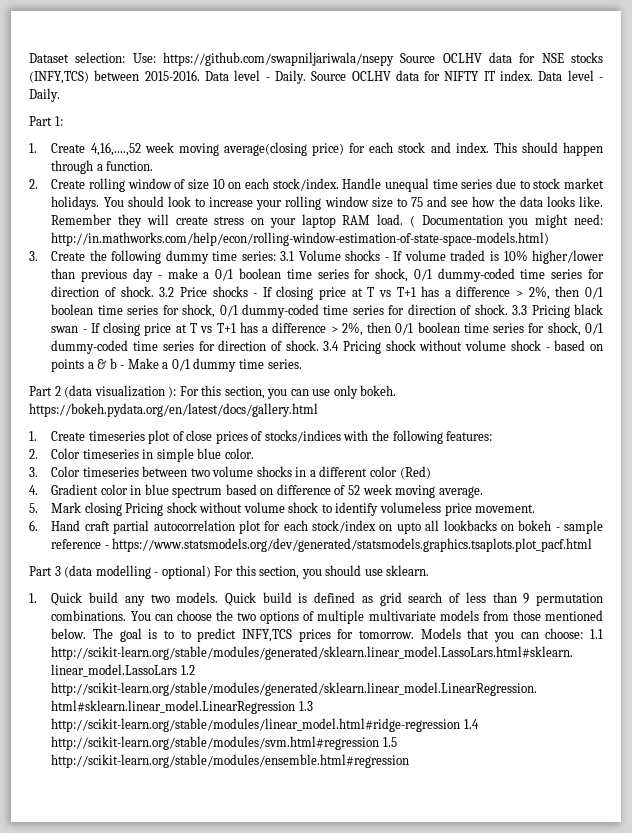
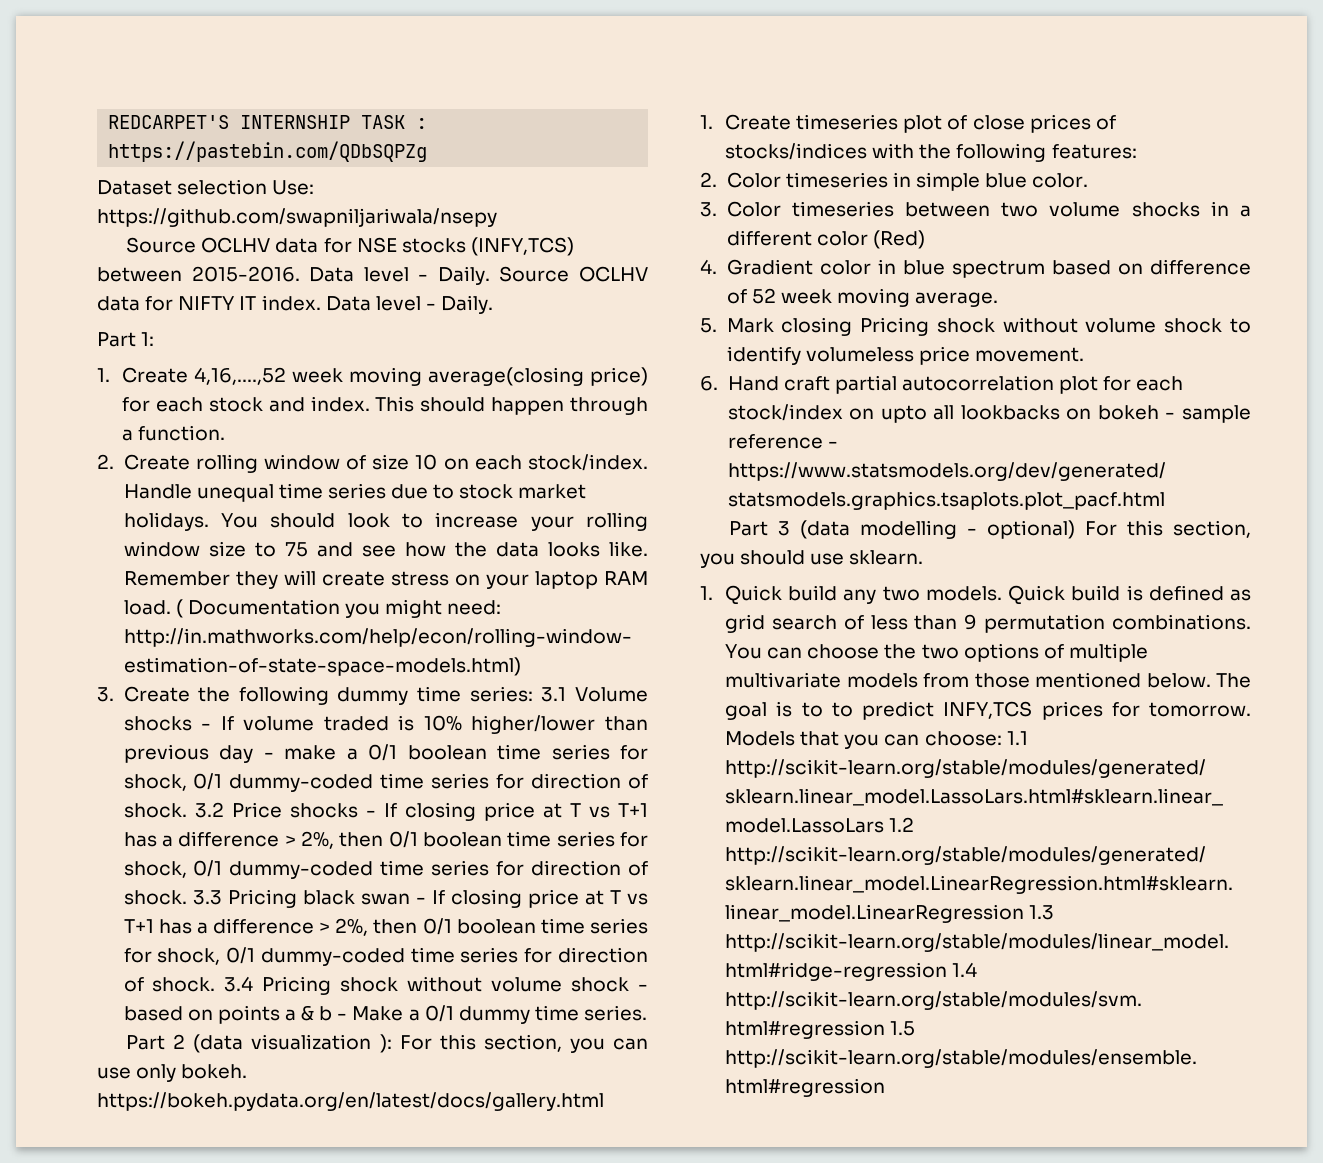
[29,52,126,63] Dataset selection: -> [108,115,428,129] [108,141,428,162] [97,179,268,195] REDCARPET'S INTERNSHIP TASK : https://pastebin.com/QDbSQPZg // Dataset selection
(394, 59) none -> (497, 217) //

